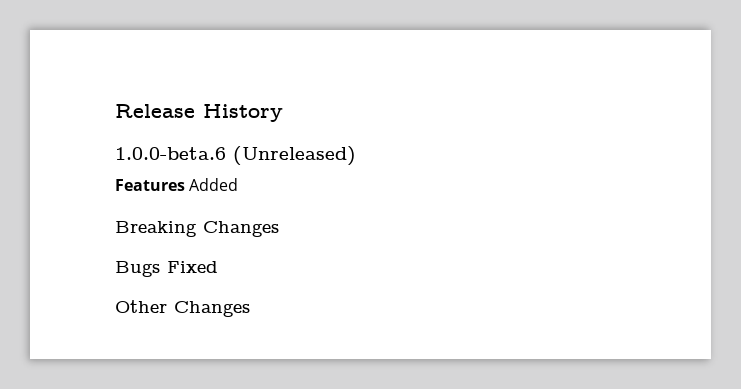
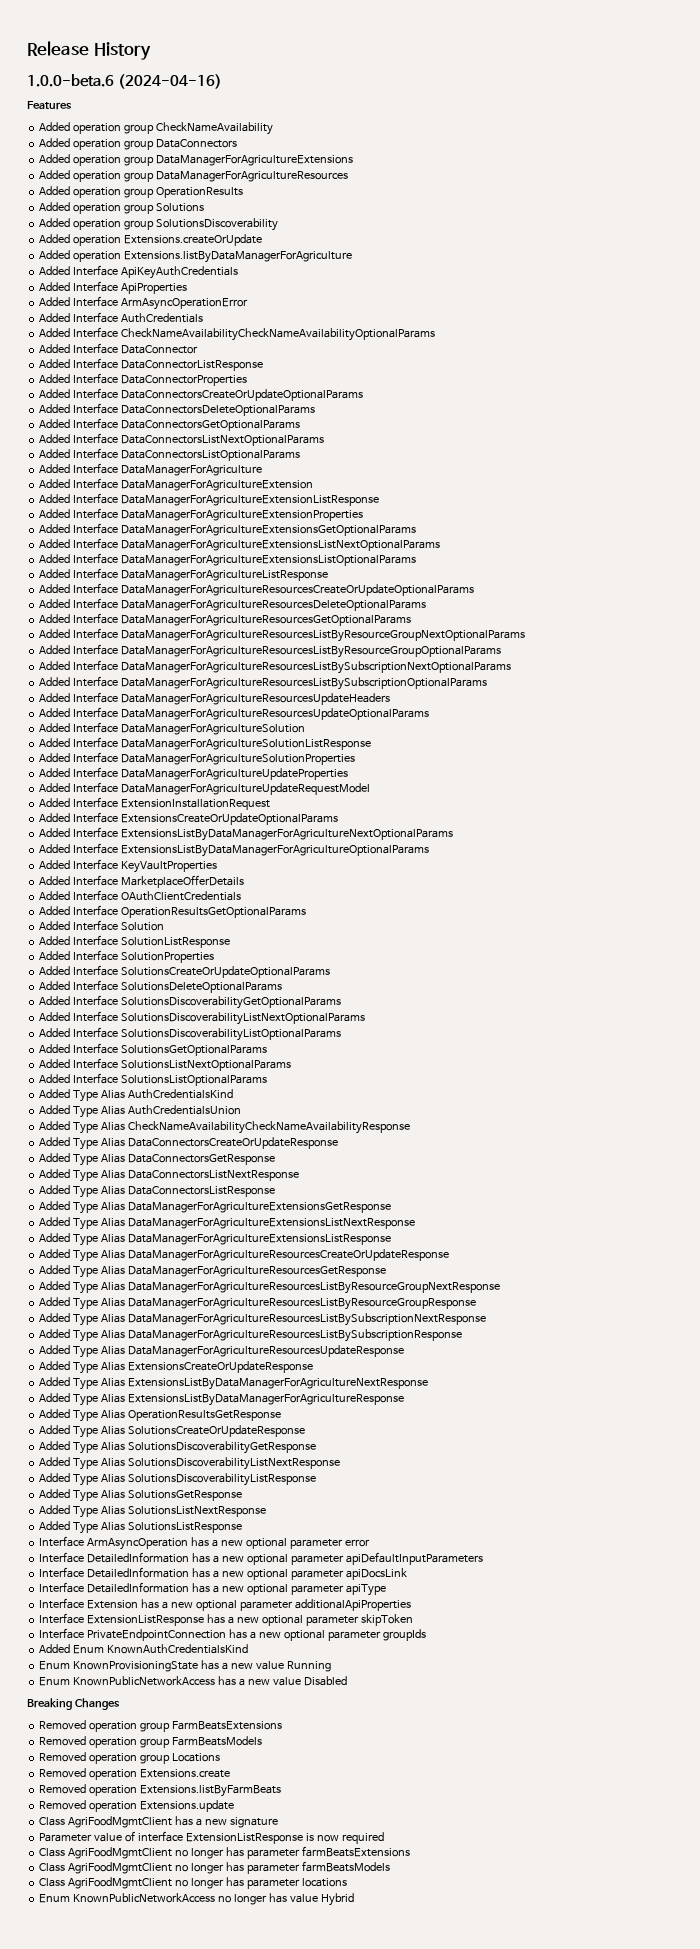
[233,146,356,166] (Unreleased) -> [118,74,223,89] (2024-04-16)
[189,178,239,191] [115,221,279,237] [115,261,218,277] [115,300,250,317] Added // Breaking Changes // Bugs Fixed // Other Changes -> [39,122,274,135] [39,138,238,150] [39,154,354,166] [39,170,349,182] [39,186,244,198] [39,202,205,214] [39,218,279,231] [39,234,263,246] [39,250,353,263] [39,265,239,279] [39,281,188,294] [39,296,249,310] [39,312,204,323] [39,327,436,341] [39,343,199,354] [39,358,264,371] [39,373,248,386] [39,388,364,401] [39,403,316,416] [39,418,301,431] [39,433,325,446] [39,448,301,461] [39,463,263,476] [39,478,314,491] [39,493,380,506] [39,508,364,521] [39,523,417,536] [39,538,441,551] [39,553,417,566] [39,568,329,581] [39,583,475,596] [39,598,427,611] [39,613,412,626] [39,628,526,642] [39,644,502,658] [39,660,512,674] [39,676,488,690] [39,692,391,705] [39,707,430,720] [39,722,306,735] [39,737,372,750] [39,752,356,765] [39,767,349,780] [39,782,371,795] [39,797,271,810] [39,812,339,825] [39,827,454,841] [39,843,430,857] [39,859,218,873] [39,875,245,888] [39,890,242,901] [39,905,307,918] [39,920,165,931] [39,935,231,948] [39,950,215,963] [39,965,331,978] [39,980,283,993] [39,995,342,1009] [39,1011,366,1025] [39,1027,342,1041] [39,1043,268,1056] [39,1058,292,1071] [39,1073,268,1086] [39,1089,233,1102] [39,1105,241,1118] [39,1121,410,1134] [39,1137,338,1150] [39,1153,275,1166] [39,1169,299,1182] [39,1185,275,1198] [39,1201,391,1214] [39,1217,415,1230] [39,1233,391,1246] [39,1249,449,1262] [39,1265,386,1278] [39,1281,500,1294] [39,1297,476,1310] [39,1313,486,1326] [39,1329,462,1342] [39,1345,404,1358] [39,1361,313,1374] [39,1377,428,1390] [39,1393,404,1406] [39,1409,281,1422] [39,1425,305,1438] [39,1441,316,1454] [39,1457,340,1470] [39,1473,316,1486] [39,1489,242,1502] [39,1505,266,1518] [39,1521,242,1534] [39,1536,370,1550] [39,1552,483,1565] [39,1567,407,1580] [39,1582,386,1596] [39,1598,411,1611] [39,1613,413,1626] [39,1628,426,1641] [39,1644,249,1654] [39,1660,331,1672] [39,1676,347,1686] [27,1698,120,1710] [39,1720,283,1732] [39,1736,263,1748] [39,1752,221,1764] [39,1768,231,1780] [39,1784,282,1797] [39,1800,235,1812] [39,1816,278,1828] [39,1831,384,1844] [39,1846,410,1859] [39,1861,390,1874] [39,1877,347,1889] [39,1893,354,1906] // Added operation group CheckNameAvailability // Added operation group DataConnectors // Added operation group DataManagerForAgricultureExtensions // Added operation group DataManagerForAgricultureResources // Added operation group OperationResults // Added operation group Solutions // Added operation group SolutionsDiscoverability // Added operation Extensions.createOrUpdate // Added operation Extensions.listByDataManagerForAgriculture // Added Interface ApiKeyAuthCredentials // Added Interface ApiProperties // Added Interface ArmAsyncOperationError // Added Interface AuthCredentials // Added Interface CheckNameAvailabilityCheckNameAvailabilityOptionalParams // Added Interface DataConnector // Added Interface DataConnectorListResponse // Added Interface DataConnectorProperties // Added Interface DataConnectorsCreateOrUpdateOptionalParams // Added Interface DataConnectorsDeleteOptionalParams // Added Interface DataConnectorsGetOptionalParams // Added Interface DataConnectorsListNextOptionalParams // Added Interface DataConnectorsListOptionalParams // Added Interface DataManagerForAgriculture // Added Interface DataManagerForAgricultureExtension // Added Interface DataManagerForAgricultureExtensionListResponse // Added Interface DataManagerForAgricultureExtensionProperties // Added Interface DataManagerForAgricultureExtensionsGetOptionalParams // Added Interface DataManagerForAgricultureExtensionsListNextOptionalParams // Added Interface DataManagerForAgricultureExtensionsListOptionalParams // Added Interface DataManagerForAgricultureListResponse // Added Interface DataManagerForAgricultureResourcesCreateOrUpdateOptionalParams // Added Interface DataManagerForAgricultureResourcesDeleteOptionalParams // Added Interface DataManagerForAgricultureResourcesGetOptionalParams // Added Interface DataManagerForAgricultureResourcesListByResourceGroupNextOptionalParams // Added Interface DataManagerForAgricultureResourcesListByResourceGroupOptionalParams // Added Interface DataManagerForAgricultureResourcesListBySubscriptionNextOptionalParams // Added Interface DataManagerForAgricultureResourcesListBySubscriptionOptionalParams // Added Interface DataManagerForAgricultureResourcesUpdateHeaders // Added Interface DataManagerForAgricultureResourcesUpdateOptionalParams // Added Interface DataManagerForAgricultureSolution // Added Interface DataManagerForAgricultureSolutionListResponse // Added Interface DataManagerForAgricultureSolutionProperties // Added Interface DataManagerForAgricultureUpdateProperties // Added Interface DataManagerForAgricultureUpdateRequestModel // Added Interface ExtensionInstallationRequest // Added Interface ExtensionsCreateOrUpdateOptionalParams // Added Interface ExtensionsListByDataManagerForAgricultureNextOptionalParams // Added Interface ExtensionsListByDataManagerForAgricultureOptionalParams // Added Interface KeyVaultProperties // Added Interface MarketplaceOfferDetails // Added Interface OAuthClientCredentials // Added Interface OperationResultsGetOptionalParams // Added Interface Solution // Added Interface SolutionListResponse // Added Interface SolutionProperties // Added Interface SolutionsCreateOrUpdateOptionalParams // Added Interface SolutionsDeleteOptionalParams // Added Interface SolutionsDiscoverabilityGetOptionalParams // Added Interface SolutionsDiscoverabilityListNextOptionalParams // Added Interface SolutionsDiscoverabilityListOptionalParams // Added Interface SolutionsGetOptionalParams // Added Interface SolutionsListNextOptionalParams // Added Interface SolutionsListOptionalParams // Added Type Alias AuthCredentialsKind // Added Type Alias AuthCredentialsUnion // Added Type Alias CheckNameAvailabilityCheckNameAvailabilityResponse // Added Type Alias DataConnectorsCreateOrUpdateResponse // Added Type Alias DataConnectorsGetResponse // Added Type Alias DataConnectorsListNextResponse // Added Type Alias DataConnectorsListResponse // Added Type Alias DataManagerForAgricultureExtensionsGetResponse // Added Type Alias DataManagerForAgricultureExtensionsListNextResponse // Added Type Alias DataManagerForAgricultureExtensionsListResponse // Added Type Alias DataManagerForAgricultureResourcesCreateOrUpdateResponse // Added Type Alias DataManagerForAgricultureResourcesGetResponse // Added Type Alias DataManagerForAgricultureResourcesListByResourceGroupNextResponse // Added Type Alias DataManagerForAgricultureResourcesListByResourceGroupResponse // Added Type Alias DataManagerForAgricultureResourcesListBySubscriptionNextResponse // Added Type Alias DataManagerForAgricultureResourcesListBySubscriptionResponse // Added Type Alias DataManagerForAgricultureResourcesUpdateResponse // Added Type Alias ExtensionsCreateOrUpdateResponse // Added Type Alias ExtensionsListByDataManagerForAgricultureNextResponse // Added Type Alias ExtensionsListByDataManagerForAgricultureResponse // Added Type Alias OperationResultsGetResponse // Added Type Alias SolutionsCreateOrUpdateResponse // Added Type Alias SolutionsDiscoverabilityGetResponse // Added Type Alias SolutionsDiscoverabilityListNextResponse // Added Type Alias SolutionsDiscoverabilityListResponse // Added Type Alias SolutionsGetResponse // Added Type Alias SolutionsListNextResponse // Added Type Alias SolutionsListResponse // Interface ArmAsyncOperation has a new optional parameter error // Interface DetailedInformation has a new optional parameter apiDefaultInputParameters // Interface DetailedInformation has a new optional parameter apiDocsLink // Interface DetailedInformation has a new optional parameter apiType // Interface Extension has a new optional parameter additionalApiProperties // Interface ExtensionListResponse has a new optional parameter skipToken // Interface PrivateEndpointConnection has a new optional parameter groupIds // Added Enum KnownAuthCredentialsKind // Enum KnownProvisioningState has a new value Running // Enum KnownPublicNetworkAccess has a new value Disabled // Breaking Changes // Removed operation group FarmBeatsExtensions // Removed operation group FarmBeatsModels // Removed operation group Locations // Removed operation Extensions.create // Removed operation Extensions.listByFarmBeats // Removed operation Extensions.update // Class AgriFoodMgmtClient has a new signature // Parameter value of interface ExtensionListResponse is now required // Class AgriFoodMgmtClient no longer has parameter farmBeatsExtensions // Class AgriFoodMgmtClient no longer has parameter farmBeatsModels // Class AgriFoodMgmtClient no longer has parameter locations // Enum KnownPublicNetworkAccess no longer has value Hybrid

